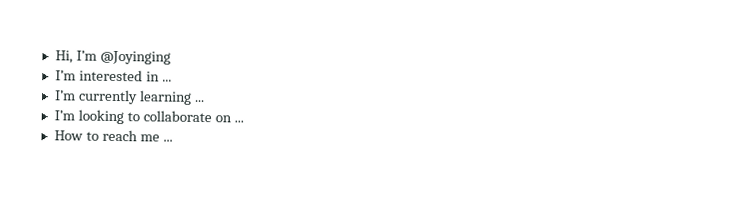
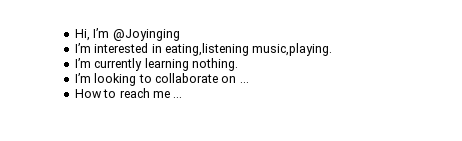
[161,79,172,82] ... -> [164,43,333,56] eating,listening music,playing.
[193,99,205,103] ... -> [191,58,238,71] nothing.

